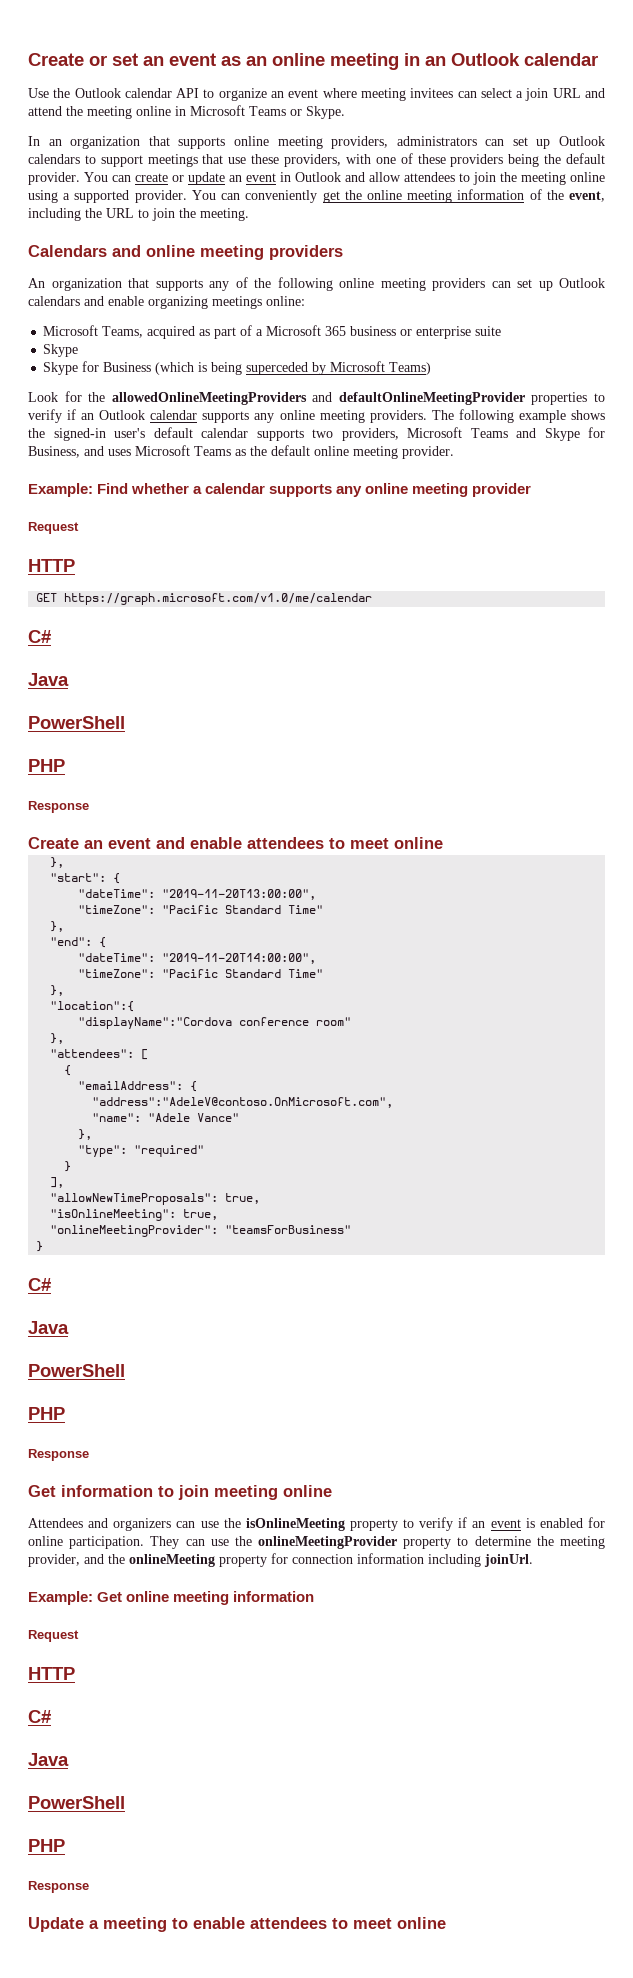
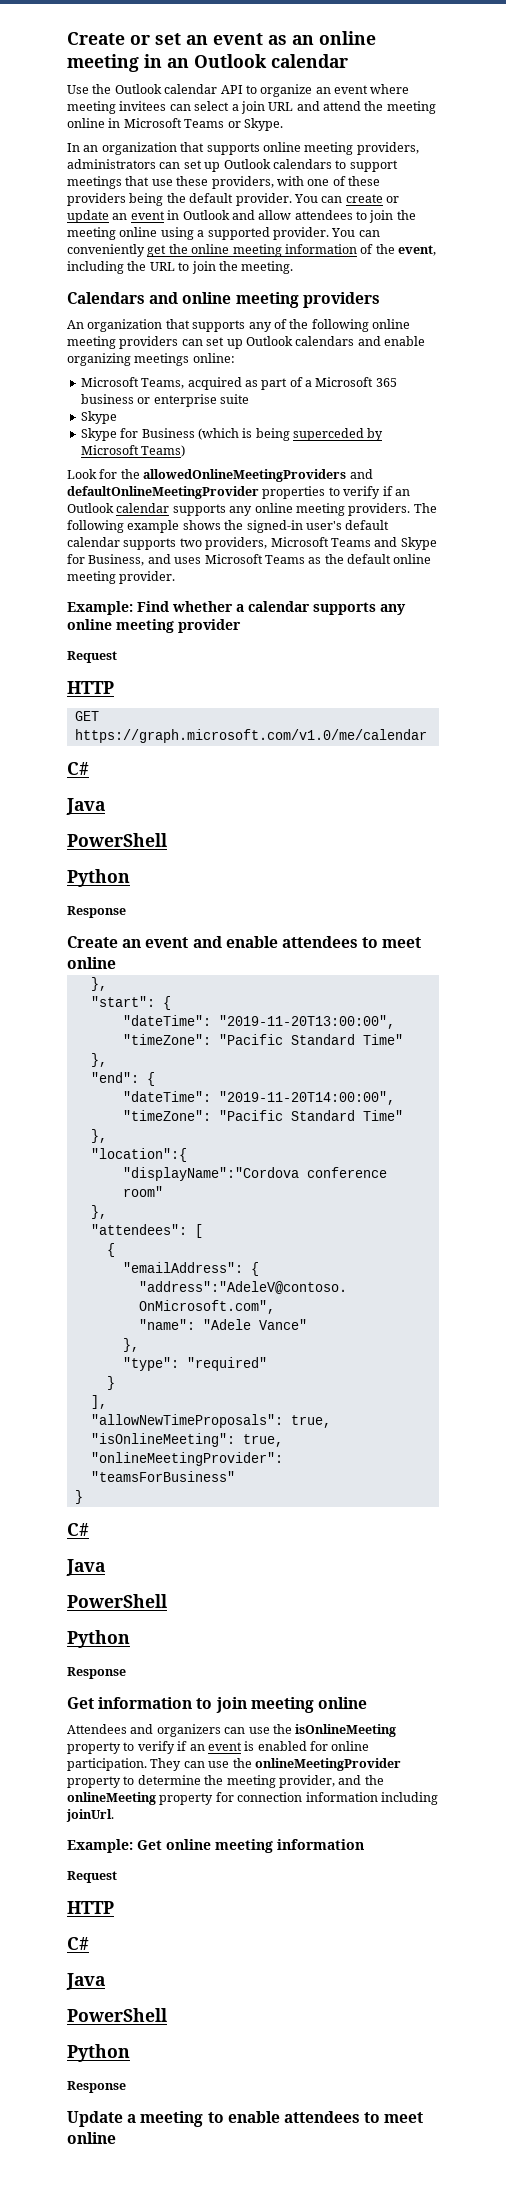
[28,759,65,772] PHP -> [67,869,130,887] Python
[28,1407,65,1420] PHP -> [67,1630,130,1648] Python
[28,1839,65,1852] PHP -> [67,2044,130,2062] Python

